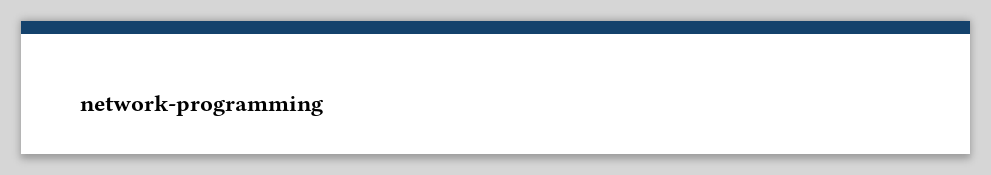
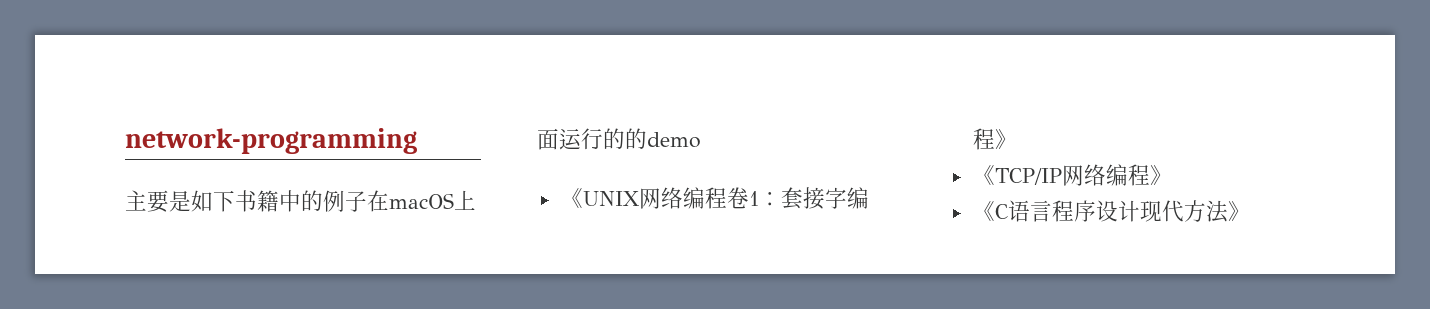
(323, 105) none -> [125,190,476,213] [537,128,701,150] [560,187,869,210] [972,128,1017,150] [972,164,1172,186] [972,200,1250,223] // 主要是如下书籍中的例子在macOS上面运行的的demo // 《UNIX网络编程卷1：套接字编程》 // 《TCP/IP网络编程》 // 《C语言程序设计现代方法》

